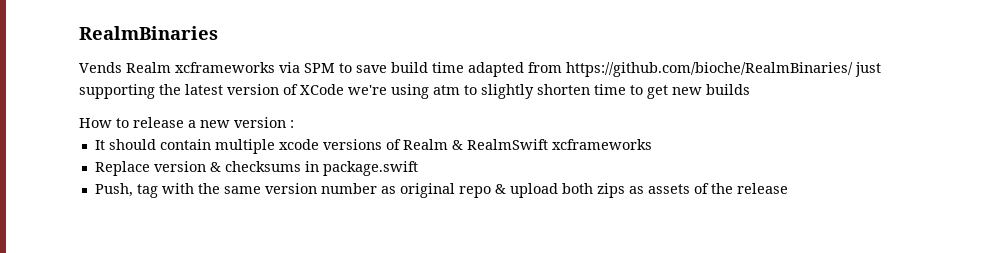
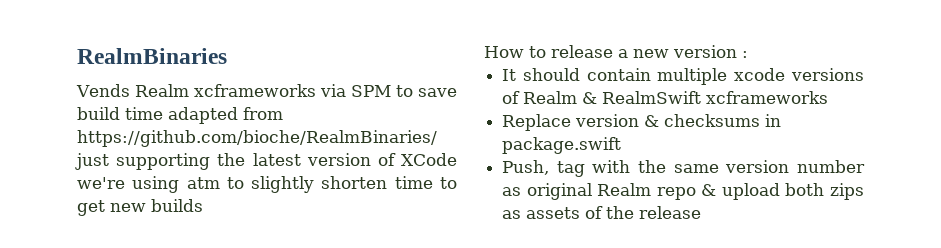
(455, 190) none -> [597,183,652,196] Realm

